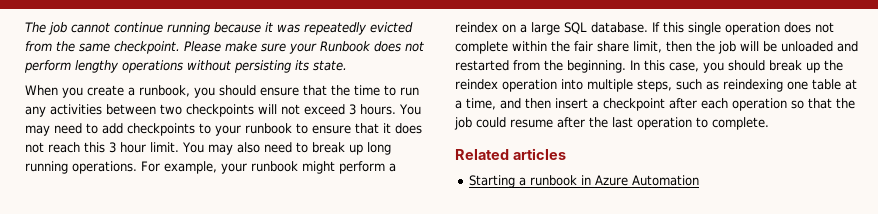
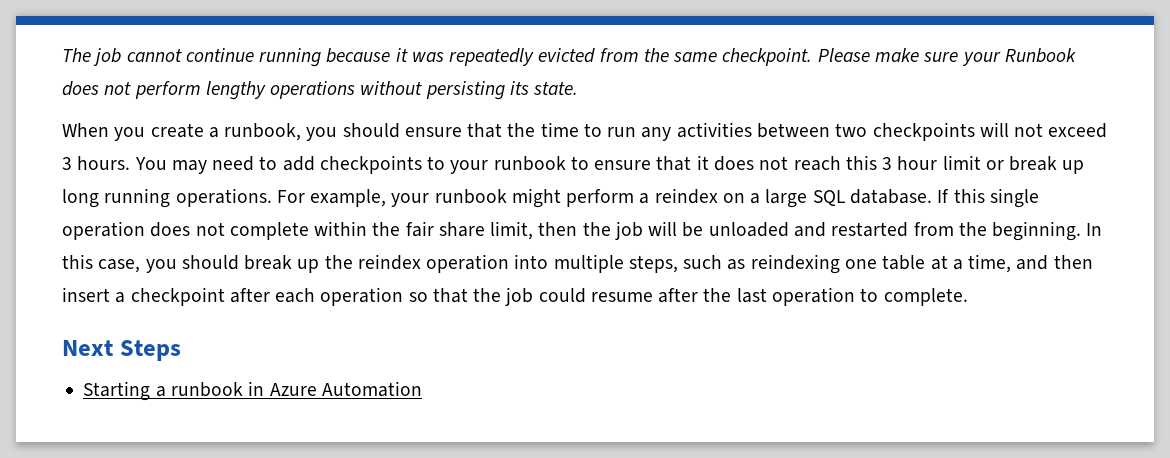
[150,142,308,155] limit. You may also need to -> [942,155,1004,170] limit or
[455,148,566,160] Related articles -> [62,340,181,361] Next Steps

